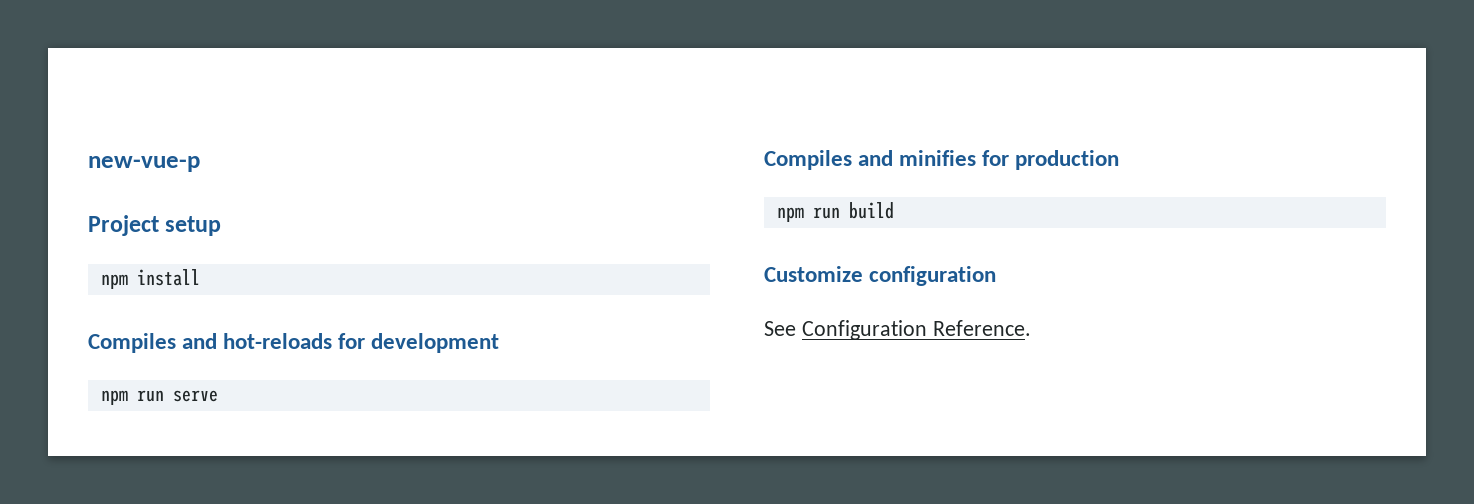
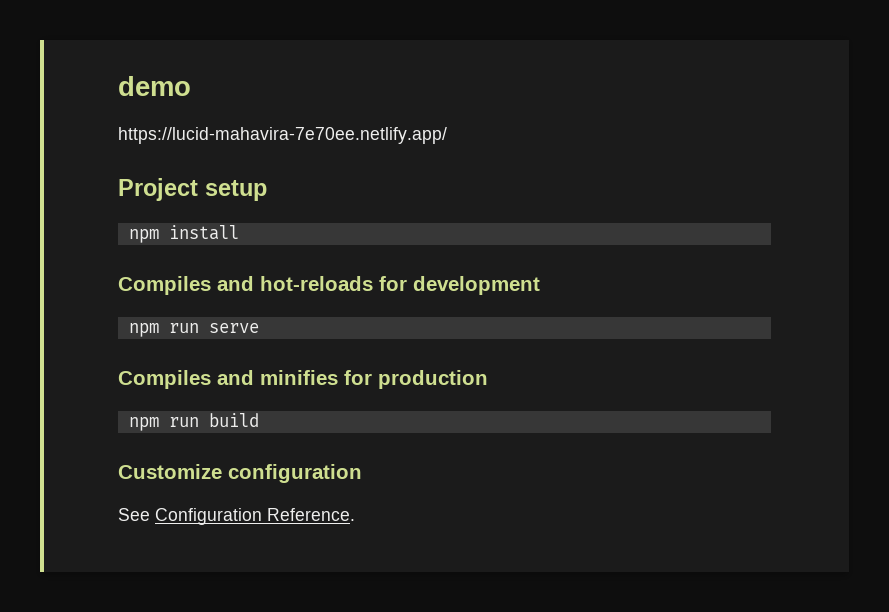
[88,156,200,172] new-vue-p -> [118,76,191,96] [118,127,447,144] demo // https://lucid-mahavira-7e70ee.netlify.app/

